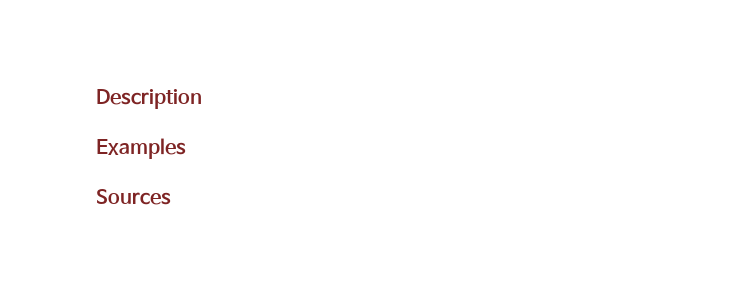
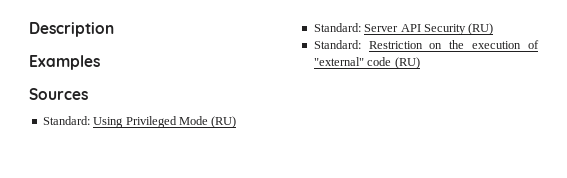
(171, 197) none -> [42,116,237,128] [313,23,494,35] [313,40,539,49] [313,57,420,69] // Standard: Using Privileged Mode (RU) // Standard: Server API Security (RU) // Standard: Restriction on the execution of "external" code (RU)

